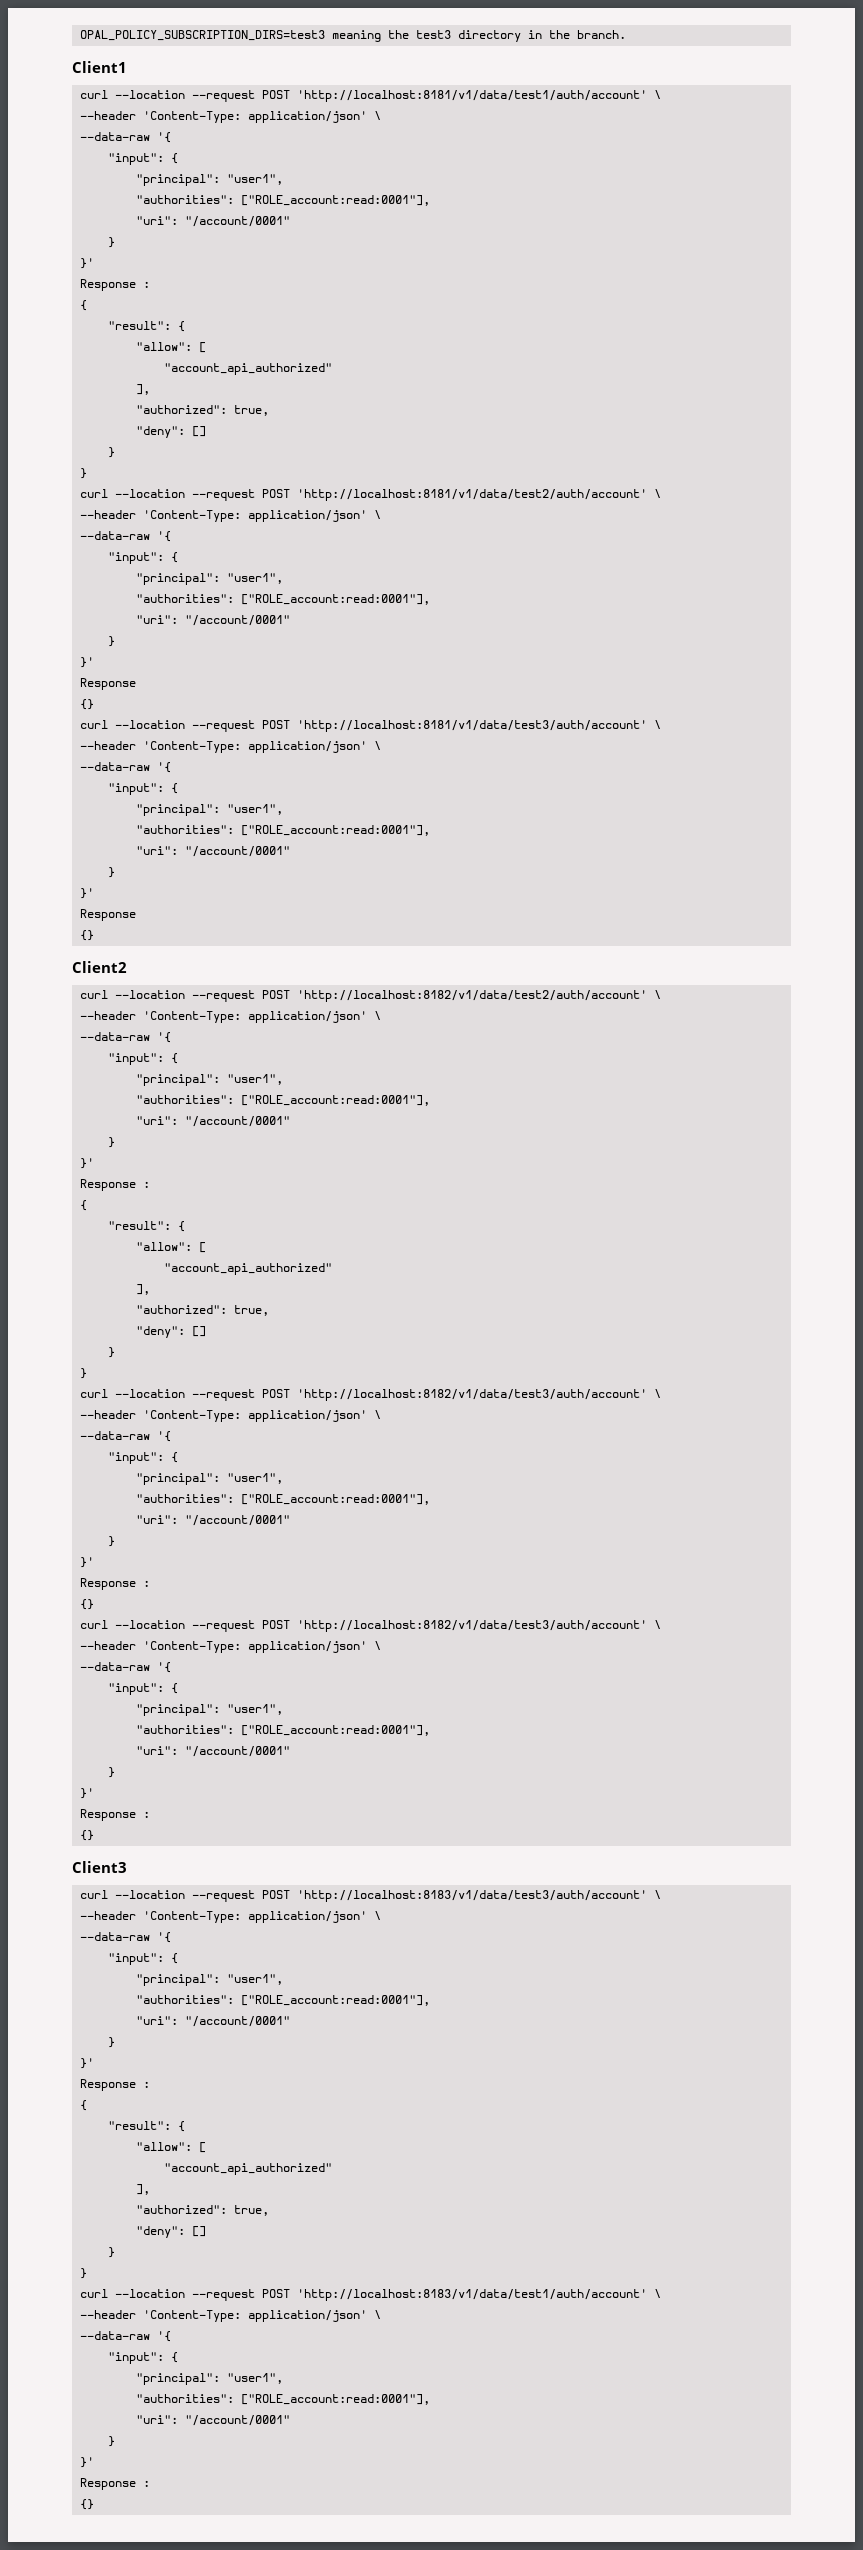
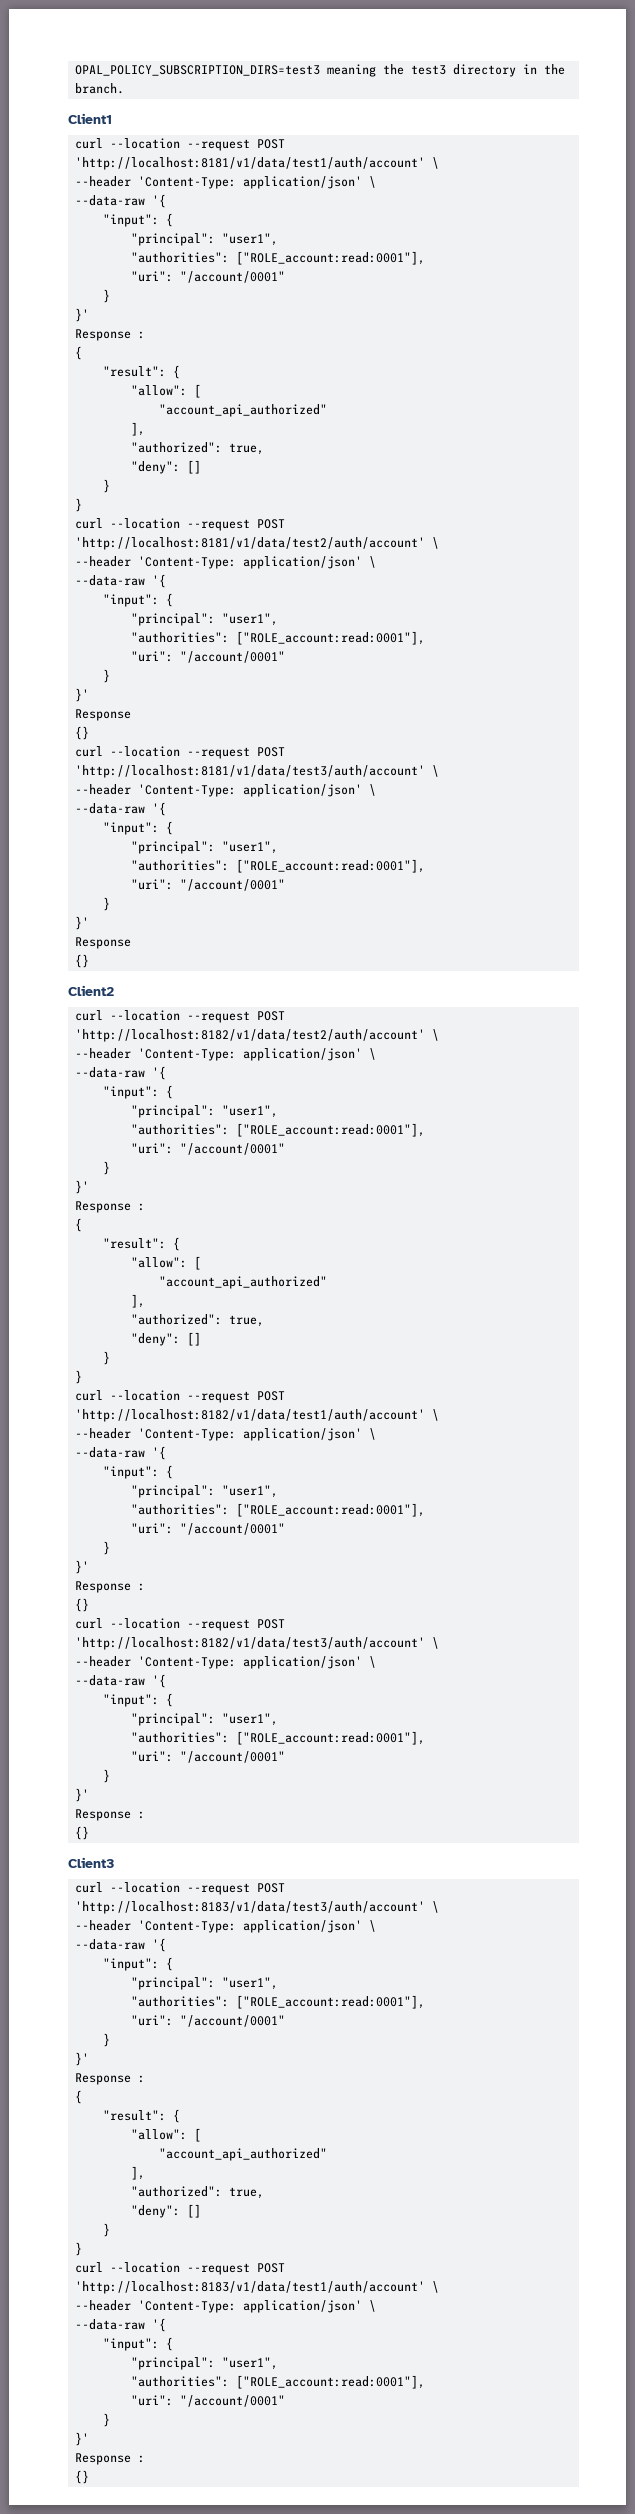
[296,1389,647,1401] 'http://localhost:8182/v1/data/test3/auth/account' -> [75,1409,426,1422] 'http://localhost:8182/v1/data/test1/auth/account'

